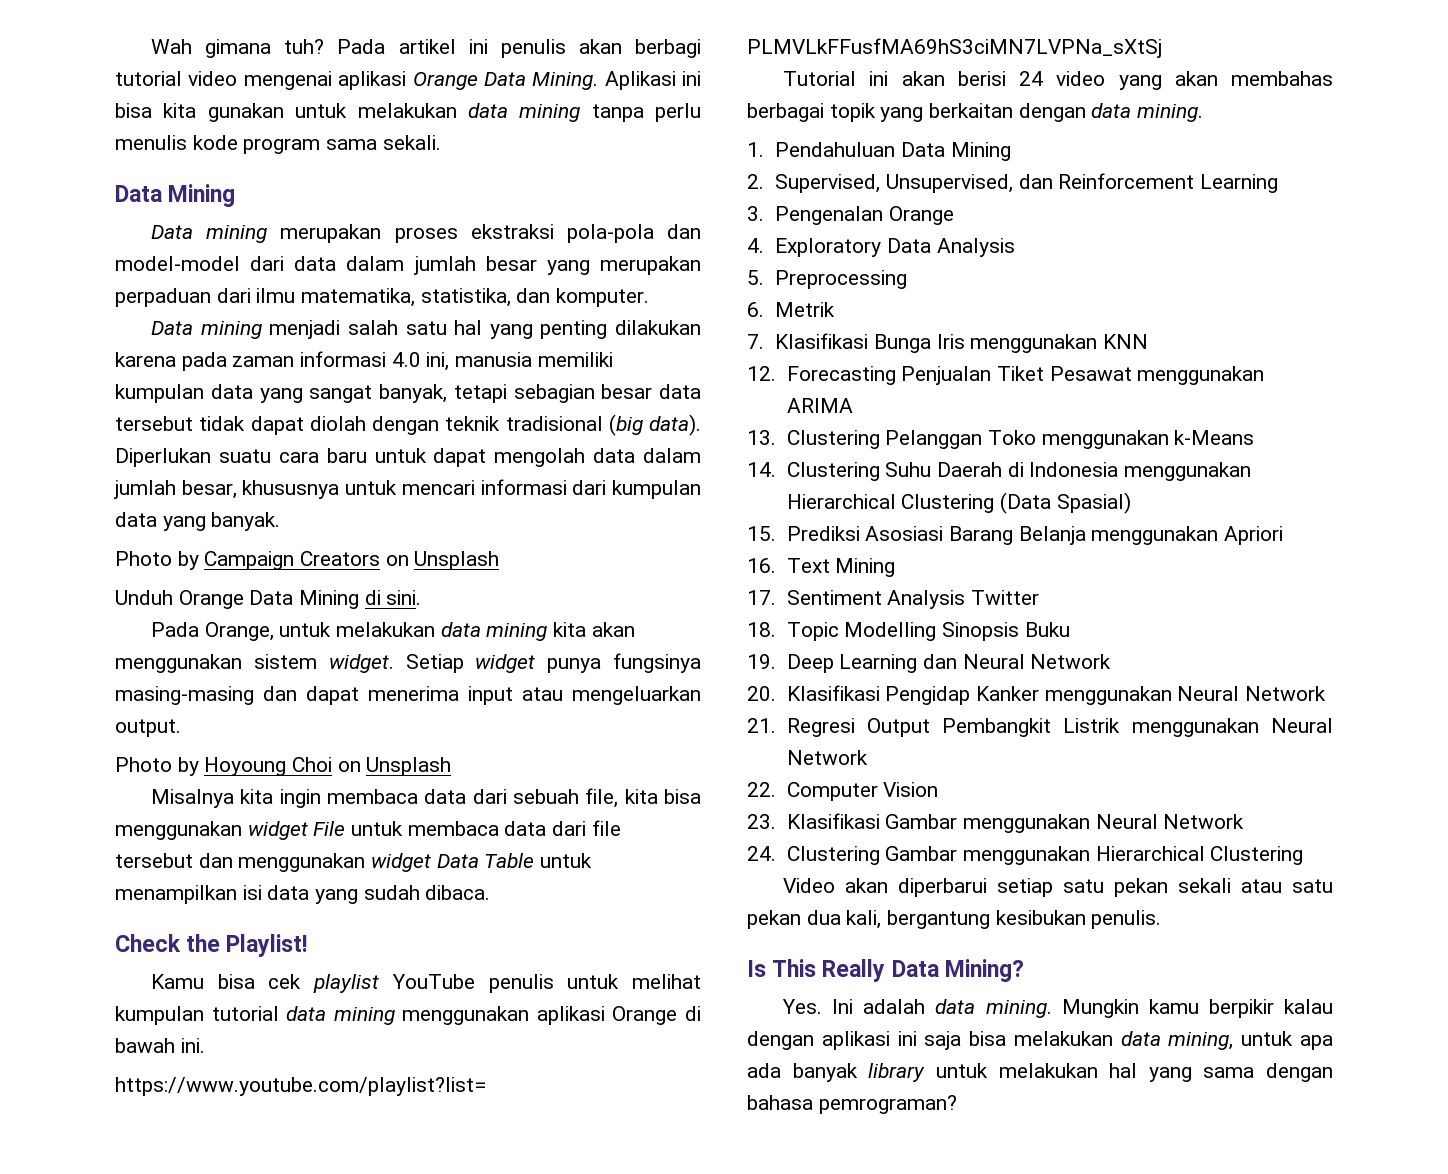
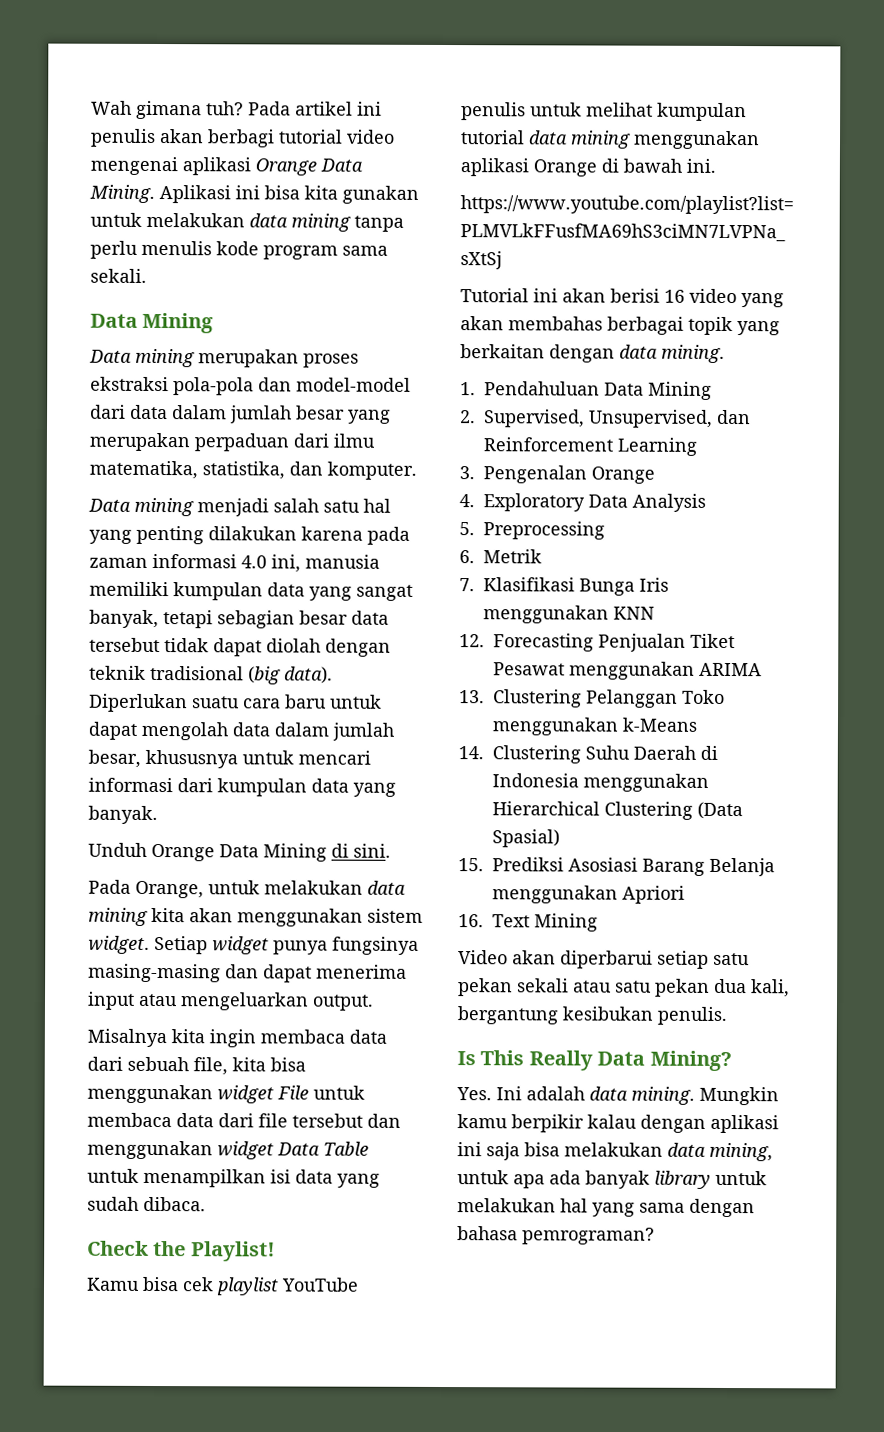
[115,551,500,570] // Photo by Campaign Creators on Unsplash -> (158, 815) none
[115,757,452,776] // Photo by Hoyoung Choi on Unsplash -> (374, 1002) none
[1019,71,1044,86] 24 -> [664,289,685,303] 16
[747,590,1039,609] [747,622,1070,641] [747,654,1112,673] [747,685,1326,705] [747,718,1333,737] [786,750,868,765] [747,782,939,801] [747,813,1245,833] [747,846,1304,865] // 17. Sentiment Analysis Twitter // 18. Topic Modelling Sinopsis Buku // 19. Deep Learning dan Neural Network // 20. Klasifikasi Pengidap Kanker menggunakan Neural Network // 21. Regresi Output Pembangkit Listrik menggunakan Neural Network // 22. Computer Vision // 23. Klasifikasi Gambar menggunakan Neural Network // 24. Clustering Gambar menggunakan Hierarchical Clustering -> (598, 922) none

